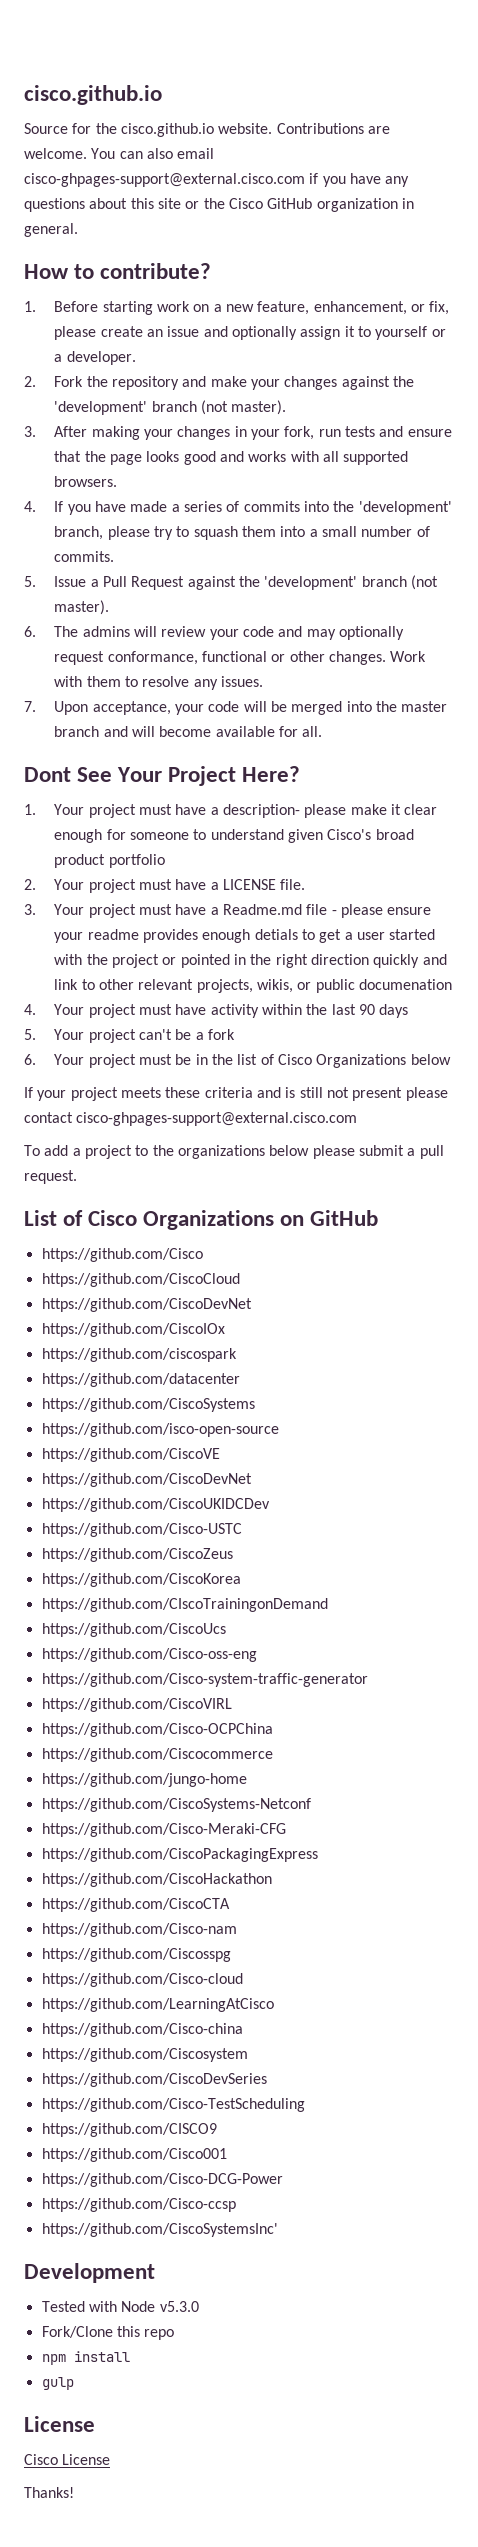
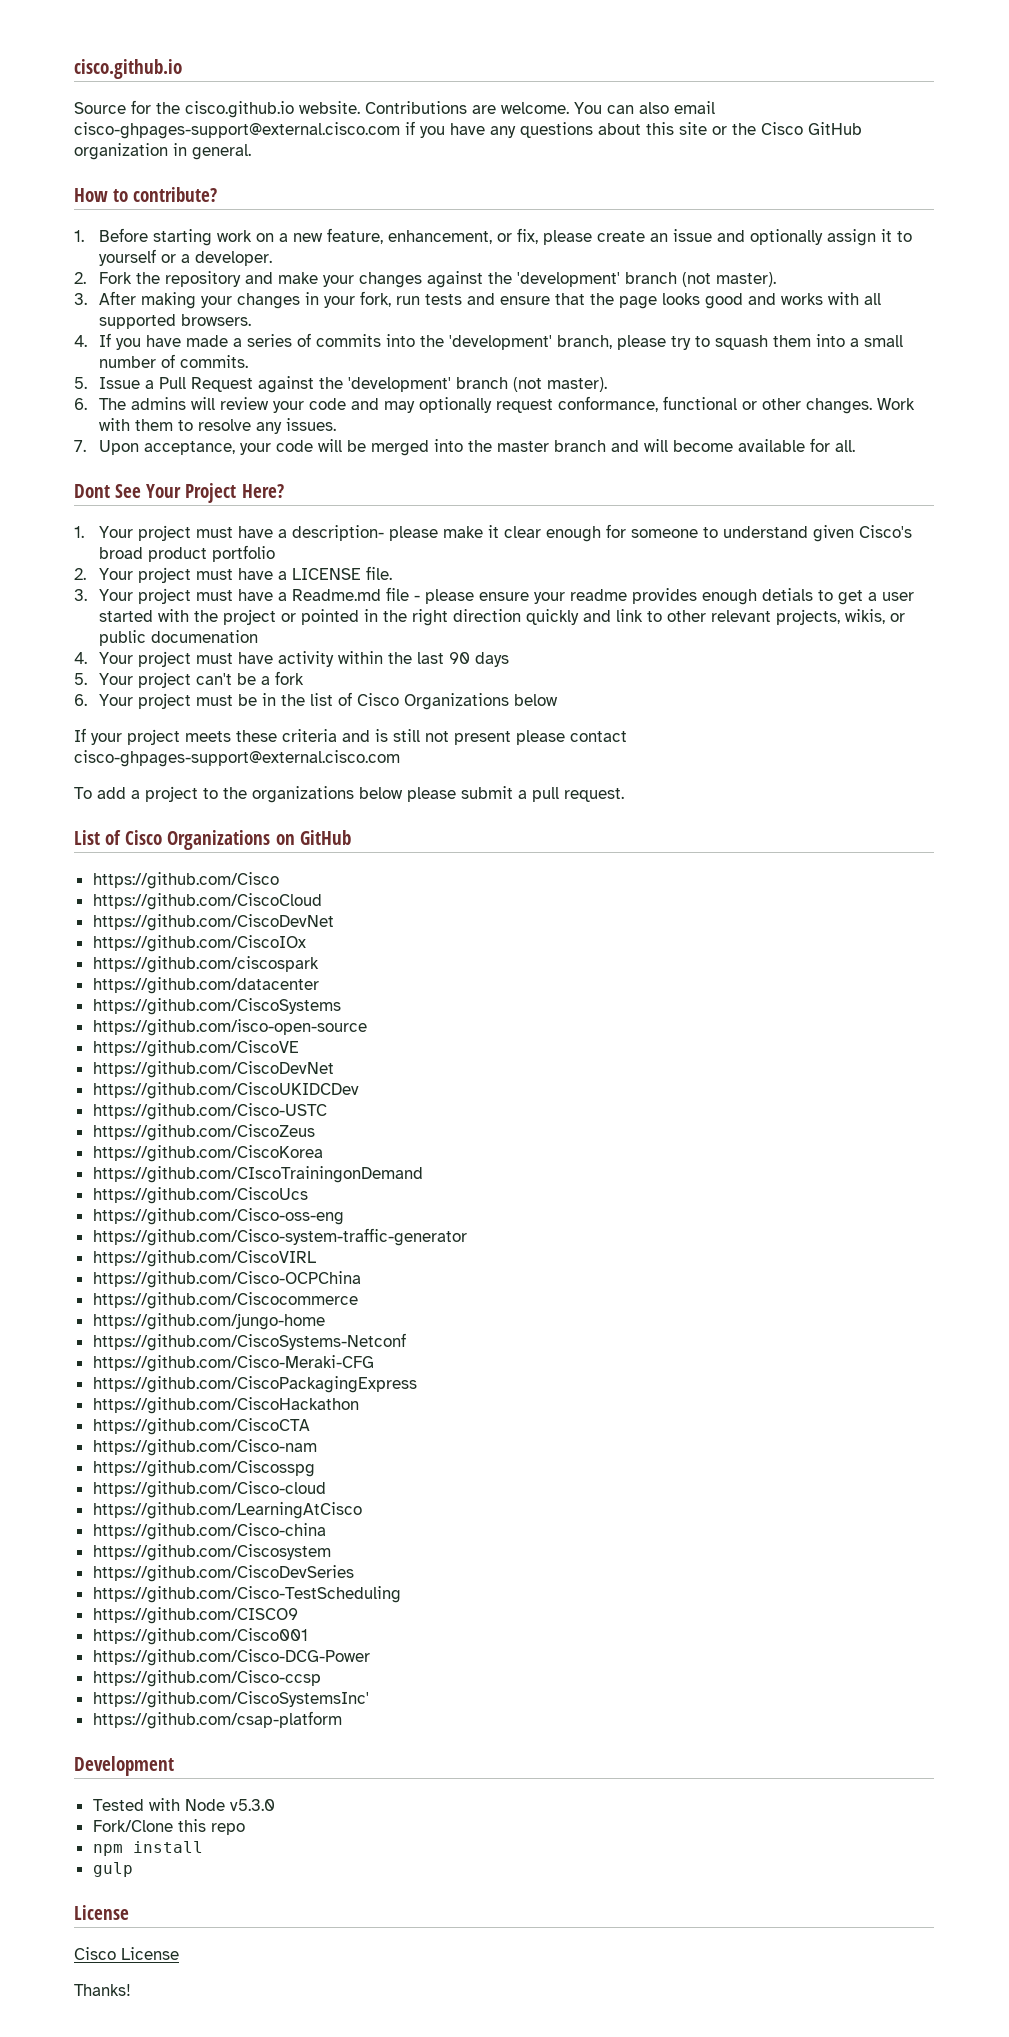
(278, 2230) none -> [92,1711,342,1729] // https://github.com/csap-platform

